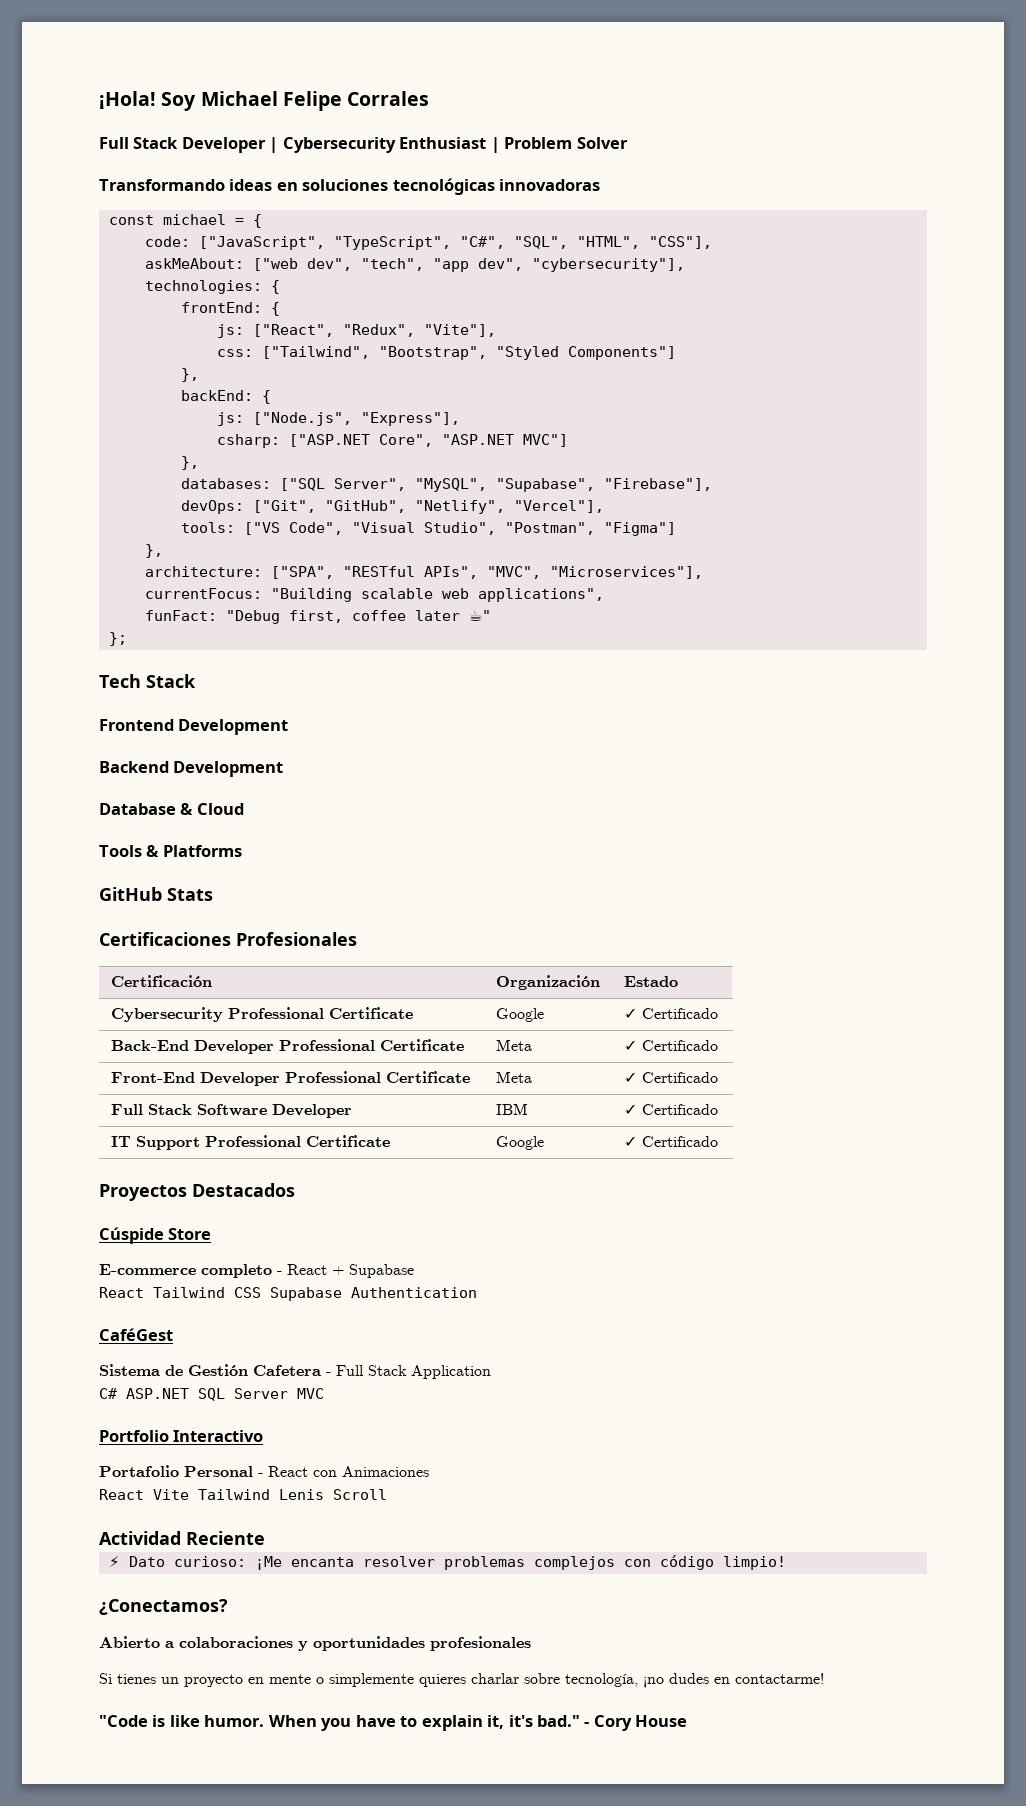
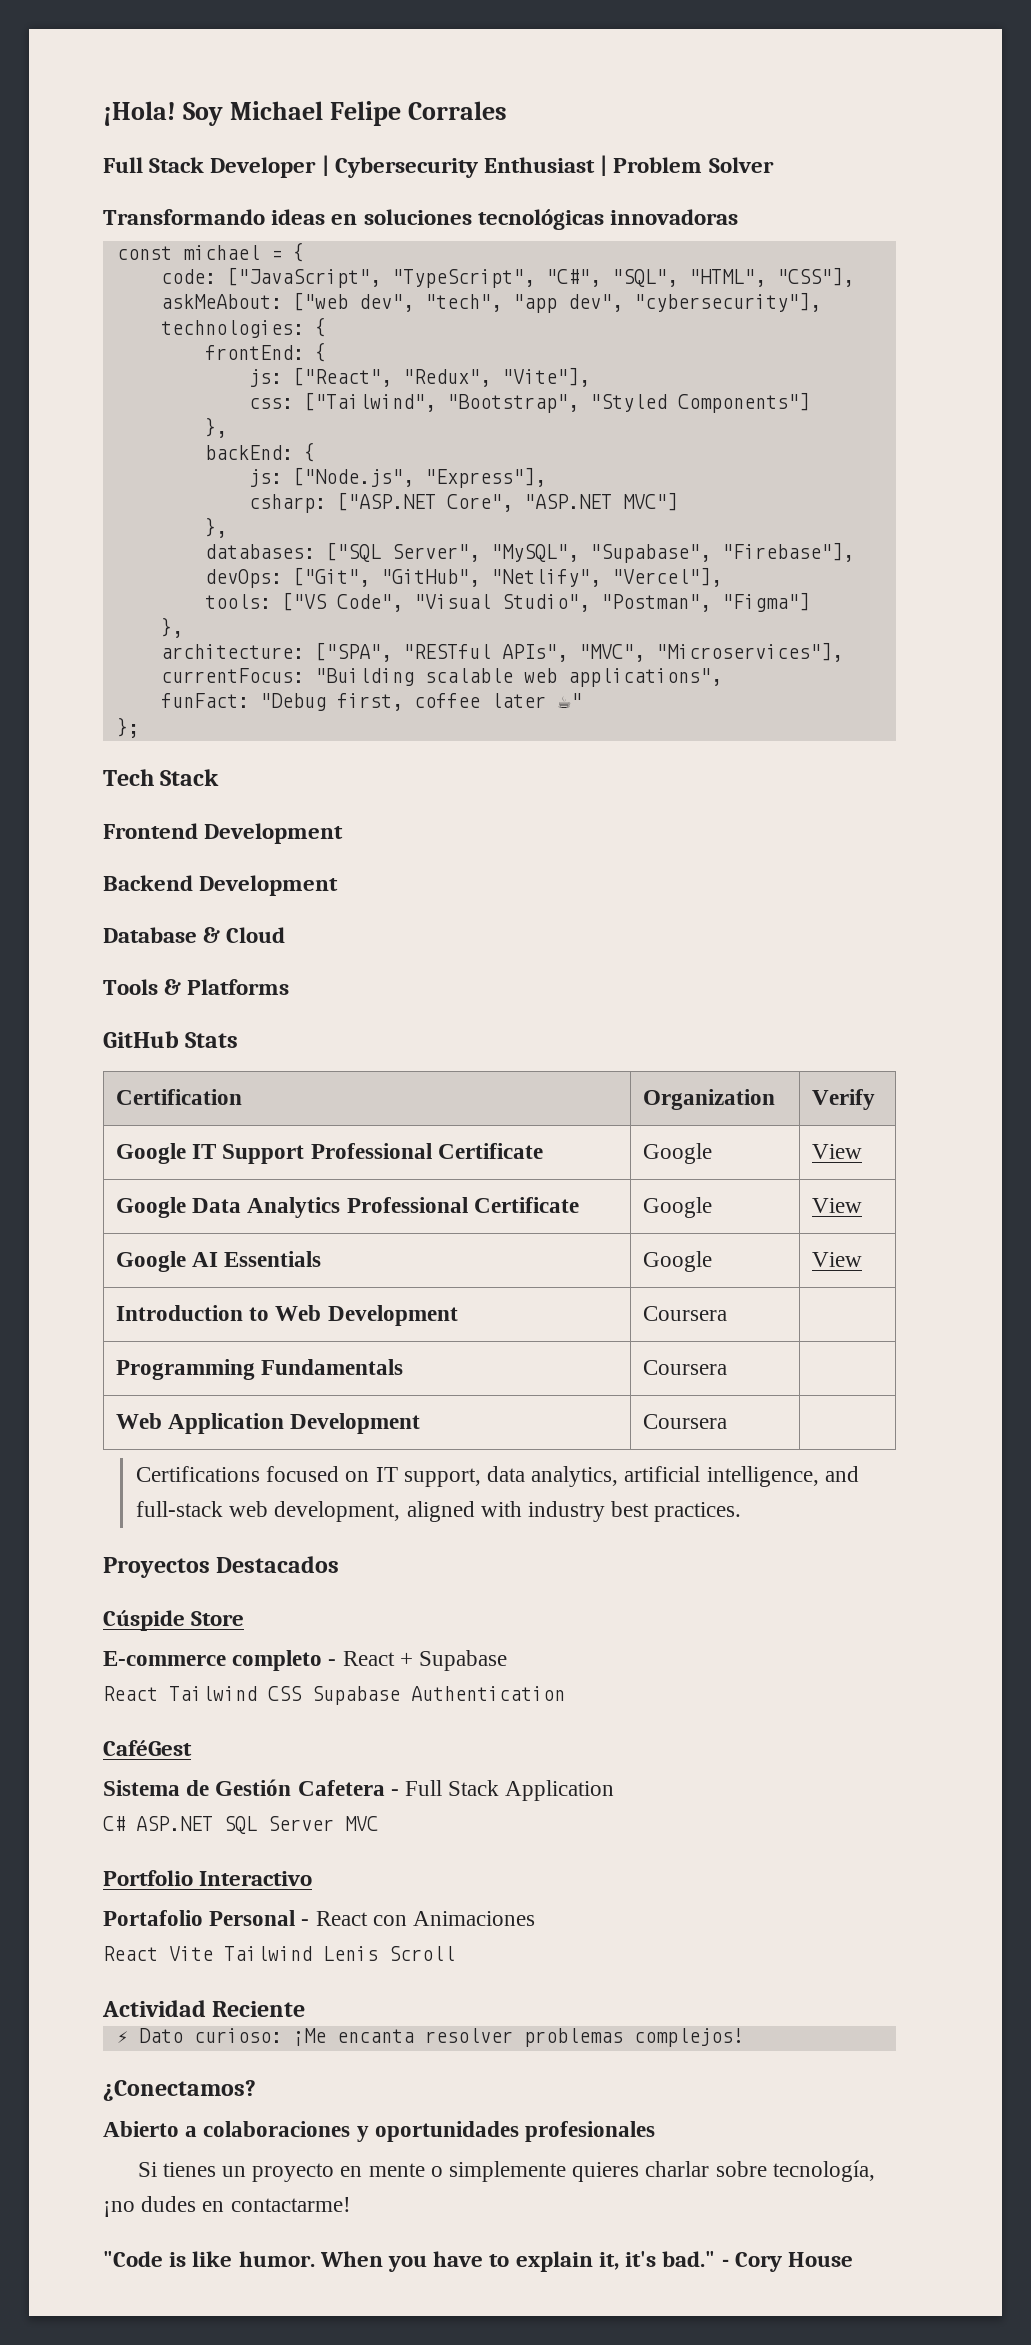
[99,932,357,946] [110,975,212,987] [495,975,600,990] [623,976,678,987] [110,1007,413,1022] [495,1008,544,1022] [623,1008,718,1019] [110,1039,464,1054] [495,1039,532,1051] [623,1040,718,1051] [110,1071,470,1086] [495,1071,532,1083] [623,1072,718,1083] [110,1104,352,1118] [495,1103,528,1115] [623,1104,718,1115] // Certificaciones Profesionales // Certificación | Organización | Estado // Cybersecurity Professional Certificate | Google | ✓ Certificado // Back-End Developer Professional Certificate | Meta | ✓ Certificado // Front-End Developer Professional Certificate | Meta | ✓ Certificado // Full Stack Software Developer | IBM | ✓ Certificado // -> [116,1089,243,1105] [643,1089,776,1110] [812,1089,876,1110] [116,1143,187,1164] // Certification | Organization | Verify // Google
[623,1136,718,1147] ✓ Certificado -> [812,1144,863,1159] [116,1197,579,1218] [643,1197,713,1218] [812,1198,863,1213] [116,1251,322,1272] [643,1251,713,1272] [812,1252,863,1267] [116,1305,458,1326] [643,1306,728,1321] [116,1359,404,1380] [643,1360,728,1375] [116,1413,421,1434] [643,1414,728,1429] [135,1466,859,1487] [135,1501,742,1522] View // Google Data Analytics Professional Certificate | Google | View // Google AI Essentials | Google | View // Introduction to Web Development | Coursera | // Programming Fundamentals | Coursera | // Web Application Development | Coursera | // Certifications focused on IT support, data analytics, artificial intelligence, and full-stack web development, aligned with industry best practices.
[533,1555,786,1570] complejos con código limpio! -> [633,2028,744,2047] complejos!

